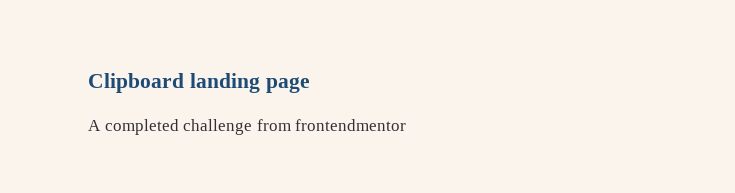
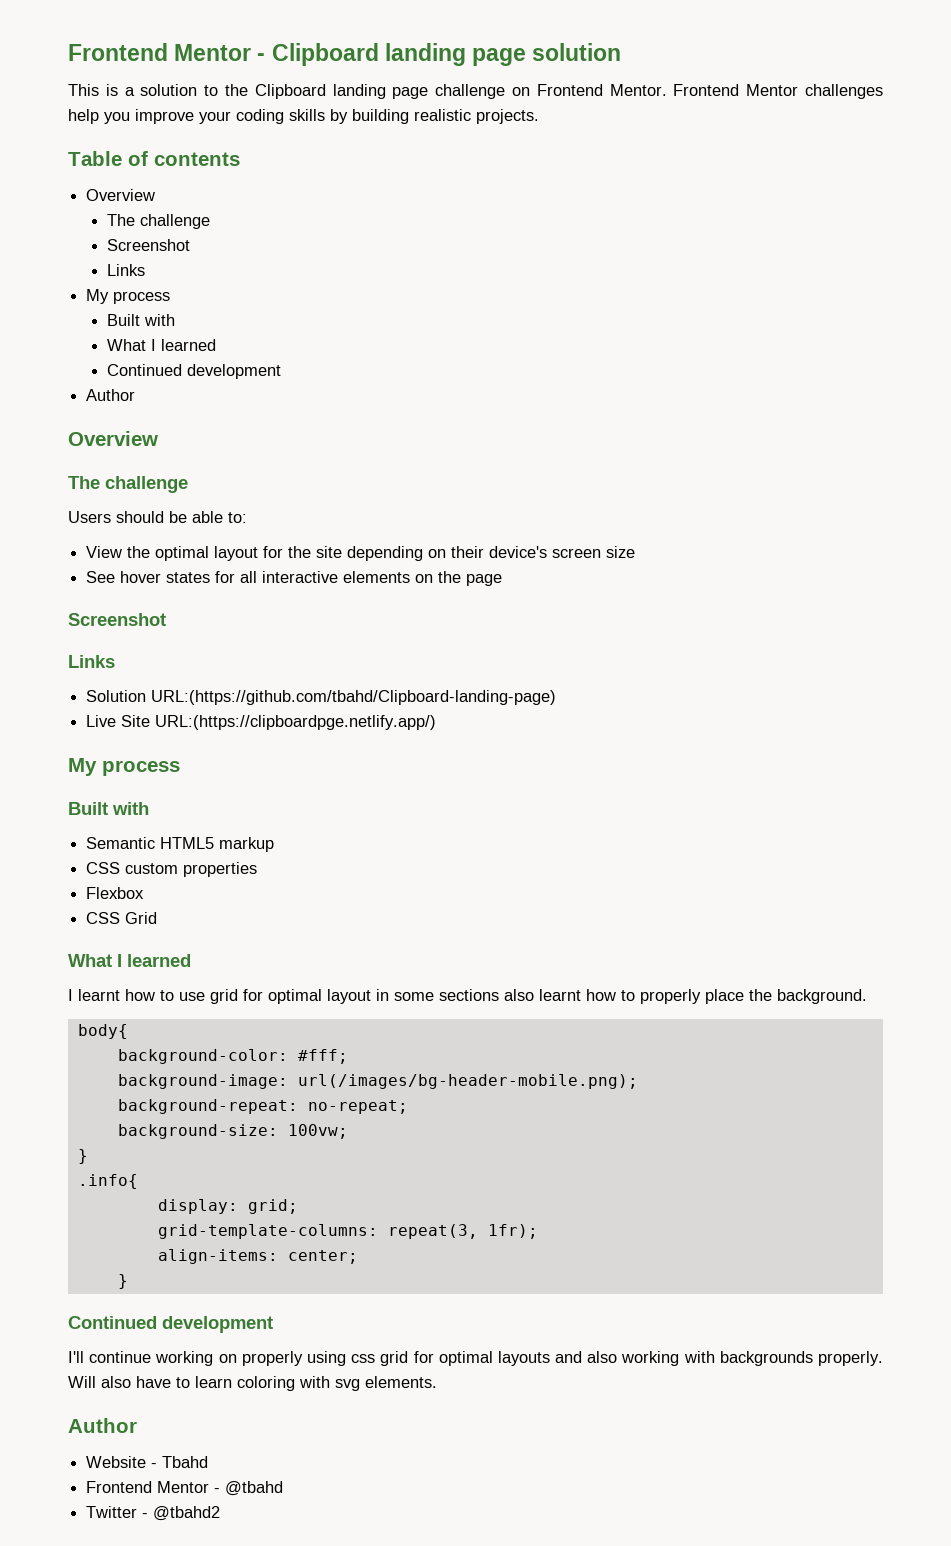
[88,73,310,93] [88,119,407,135] Clipboard landing page // A completed challenge from frontendmentor -> [68,43,622,66] [68,84,883,99] [68,109,539,124] [68,151,240,166] [86,189,156,201] [106,214,210,229] [106,239,190,251] [106,264,145,276] [86,289,171,304] [106,314,175,326] [106,339,216,351] [106,364,281,379] [86,389,136,401] [68,431,158,446] [68,476,188,493] [68,511,247,523] [86,546,636,561] [86,571,503,586] [68,613,166,626] [68,655,115,668] [86,690,557,705] [86,715,437,730] [68,758,180,776] [68,802,149,815] [86,837,275,852] [86,862,258,877] [86,887,145,899] [86,912,158,924] [68,954,191,967] [68,989,867,1004] [77,1024,128,1039] [117,1049,348,1064] [117,1074,638,1089] [117,1099,408,1114] [117,1124,348,1139] [77,1149,88,1164] [77,1174,138,1189] [157,1199,298,1214] [157,1224,538,1239] [157,1249,358,1264] [117,1274,128,1289] [68,1316,273,1333] [68,1351,883,1366] [68,1376,437,1391] [68,1418,137,1433] [86,1456,209,1468] [86,1481,284,1496] [86,1506,221,1521] Frontend Mentor - Clipboard landing page solution // This is a solution to the Clipboard landing page challenge on Frontend Mentor. Frontend Mentor challenges help you improve your coding skills by building realistic projects. // Table of contents // Overview // The challenge // Screenshot // Links // My process // Built with // What I learned // Continued development // Author // Overview // The challenge // Users should be able to: // View the optimal layout for the site depending on their device's screen size // See hover states for all interactive elements on the page // Screenshot // Links // Solution URL:(https://github.com/tbahd/Clipboard-landing-page) // Live Site URL:(https://clipboardpge.netlify.app/) // My process // Built with // Semantic HTML5 markup // CSS custom properties // Flexbox // CSS Grid // What I learned // I learnt how to use grid for optimal layout in some sections also learnt how to properly place the background. // body{ // background-color: #fff; // background-image: url(/images/bg-header-mobile.png); // background-repeat: no-repeat; // background-size: 100vw; // } // .info{ // display: grid; // grid-template-columns: repeat(3, 1fr); // align-items: center; // } // Continued development // I'll continue working on properly using css grid for optimal layouts and also working with backgrounds properly. Will also have to learn coloring with svg elements. // Author // Website - Tbahd // Frontend Mentor - @tbahd // Twitter - @tbahd2

